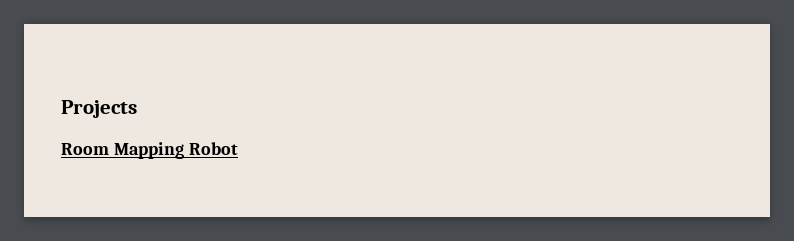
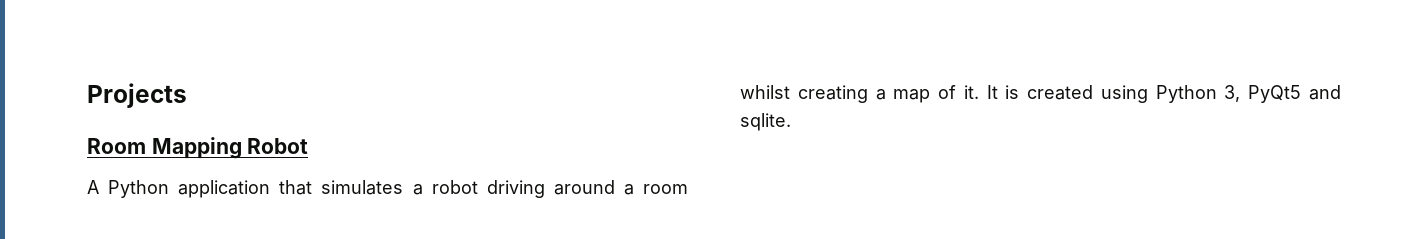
(238, 148) none -> [87,180,689,198] [740,85,1341,103] [740,113,791,131] // A Python application that simulates a robot driving around a room whilst creating a map of it. It is created using Python 3, PyQt5 and sqlite.

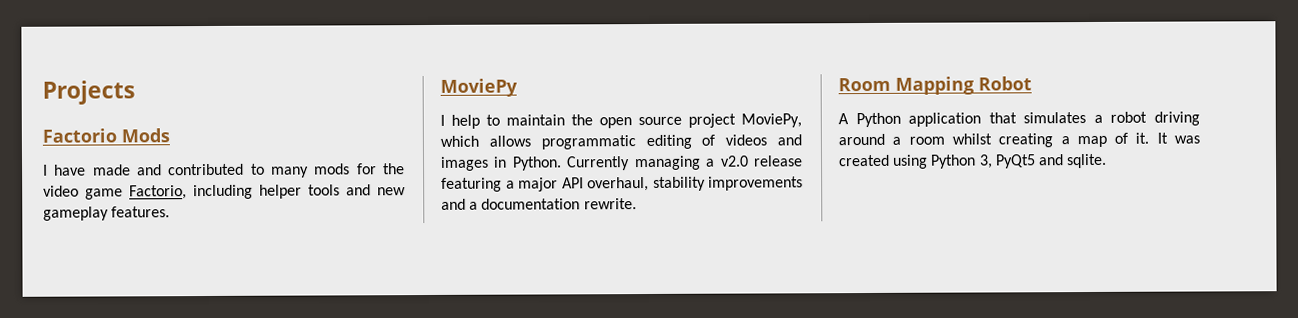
(187, 95) none -> [42,128,170,143] [43,163,405,178] [43,184,406,200] [43,206,171,221] [440,78,518,97] [440,113,802,129] [440,134,802,150] [440,155,803,171] [441,176,803,192] [441,198,637,210] // Factorio Mods // I have made and contributed to many mods for the video game Factorio, including helper tools and new gameplay features. // MoviePy // I help to maintain the open source project MoviePy, which allows programmatic editing of videos and images in Python. Currently managing a v2.0 release featuring a major API overhaul, stability improvements and a documentation rewrite.
[1005,85,1020,99] is -> [1174,135,1200,144] was

